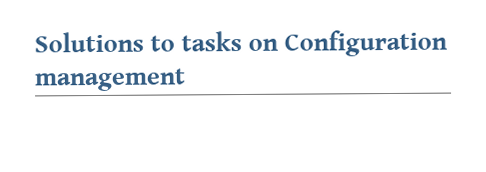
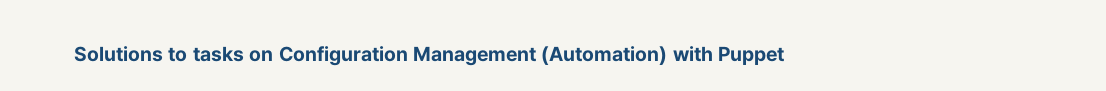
[34,68,186,92] management -> [413,46,785,66] Management (Automation) with Puppet

